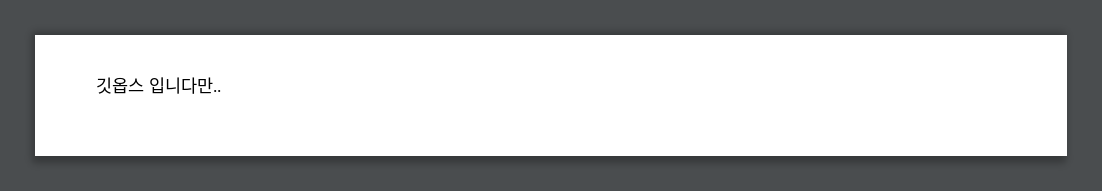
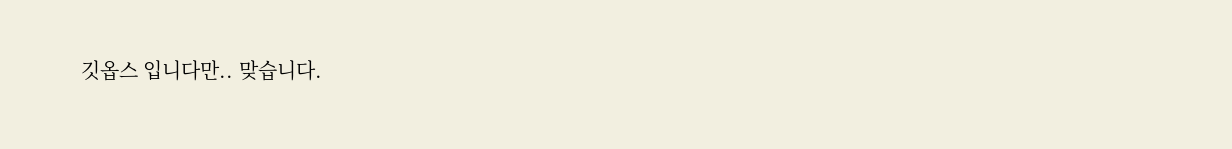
(221, 85) none -> [238,60,322,81] 맞습니다.

